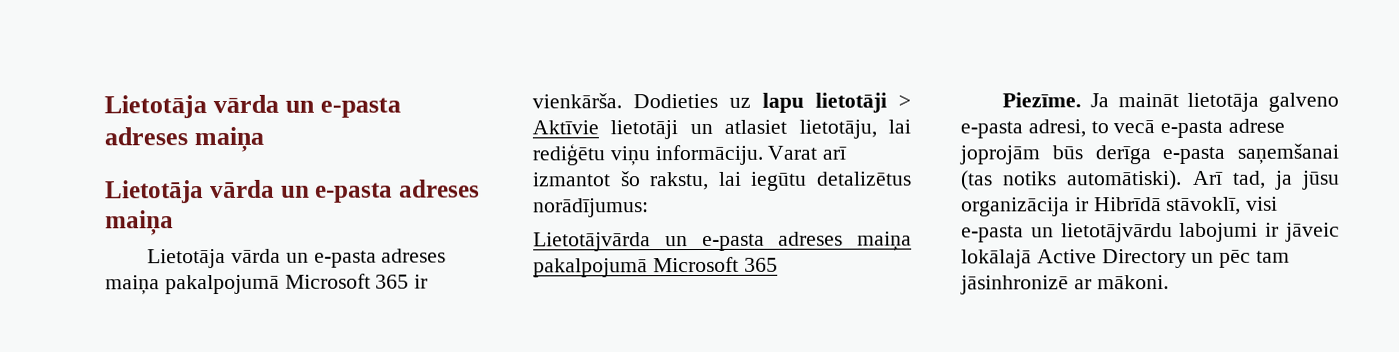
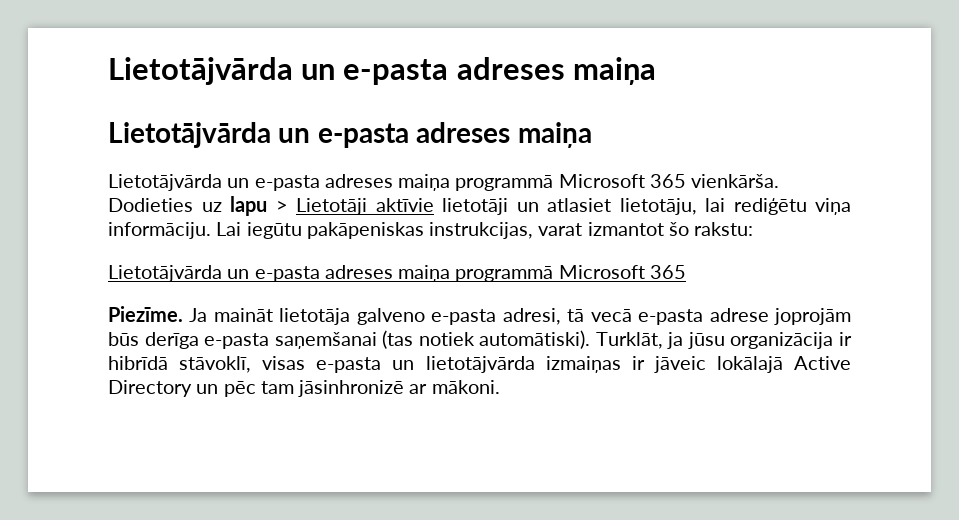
[104,94,402,119] [104,126,265,153] [105,179,480,204] [105,210,174,236] [147,248,447,269] [105,273,429,295] Lietotāja vārda un e-pasta adreses maiņa // Lietotāja vārda un e-pasta adreses maiņa // Lietotāja vārda un e-pasta adreses maiņa pakalpojumā Microsoft 365 ir -> [108,57,656,85] [108,122,592,148] [108,174,686,191] Lietotājvārda un e-pasta adreses maiņa // Lietotājvārda un e-pasta adreses maiņa // Lietotājvārda un e-pasta adreses maiņa programmā Microsoft 365
[815,92,911,113] [532,120,599,135] lietotāji > Aktīvie -> [275,198,434,215] > Lietotāji aktīvie
[609,144,848,166] [532,171,912,191] [533,198,649,218] [533,231,912,252] [533,258,648,278] viņu informāciju. Varat arī izmantot šo rakstu, lai iegūtu detalizētus norādījumus: // Lietotājvārda un e-pasta adreses maiņa pakalpojumā -> [815,198,851,215] [108,222,754,239] [108,265,554,282] viņa informāciju. Lai iegūtu pakāpeniskas instrukcijas, varat izmantot šo rakstu: // Lietotājvārda un e-pasta adreses maiņa programmā
[1090,121,1109,134] to -> [567,309,585,322] tā
[1002,169,1340,191] [961,196,1279,217] [961,222,1259,243] notiks automātiski). Arī tad, ja jūsu organizācija ir Hibrīdā stāvoklī, visi e-pasta un lietotājvārdu labojumi -> [418,330,852,349] [108,356,621,373] notiek automātiski). Turklāt, ja jūsu organizācija ir hibrīdā stāvoklī, visas e-pasta un lietotājvārda izmaiņas

